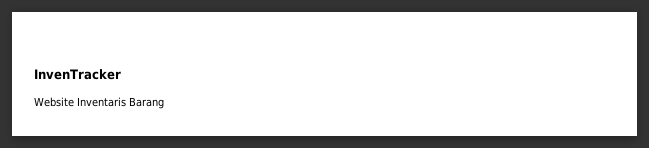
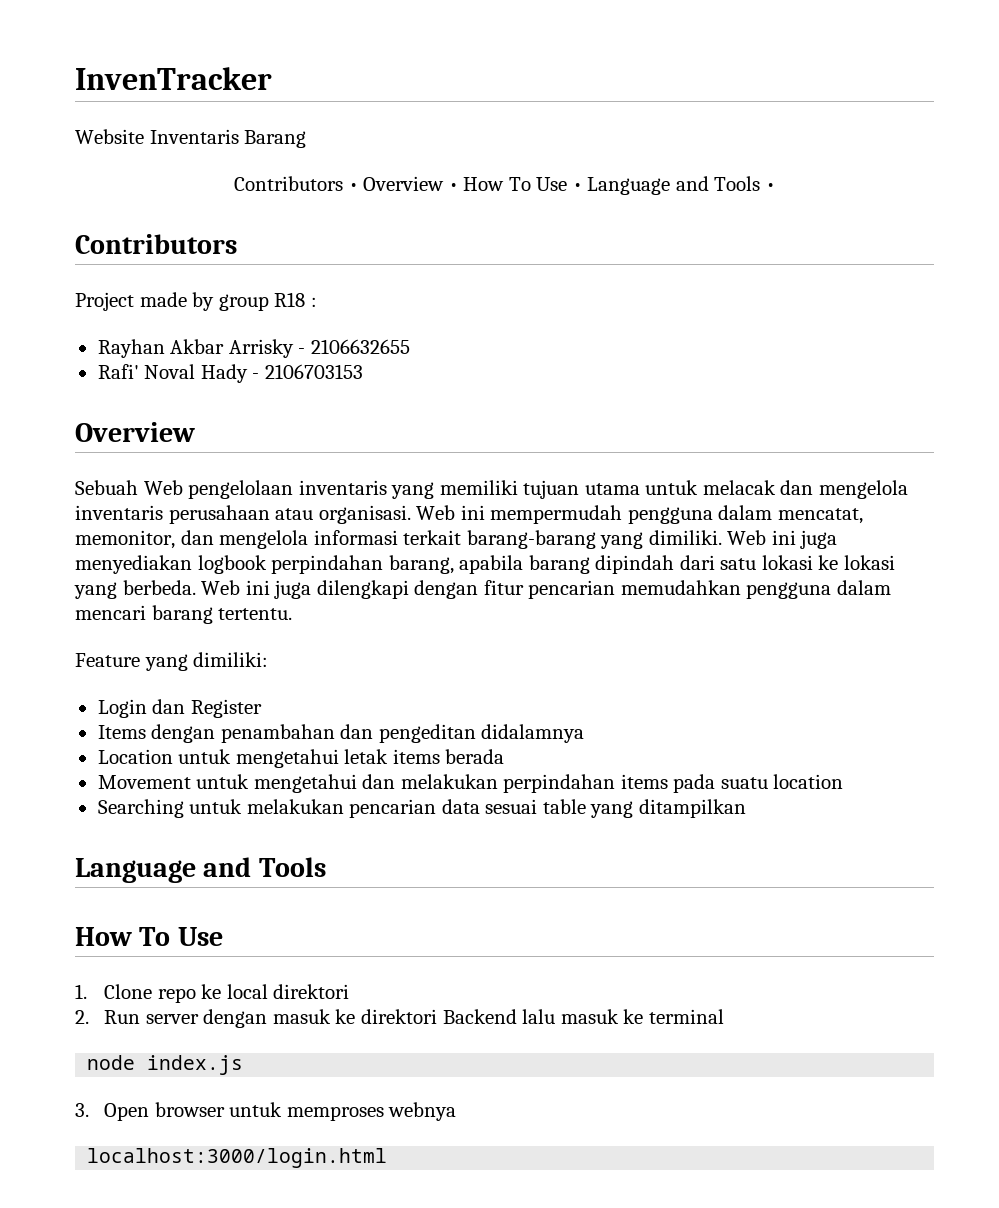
(164, 103) none -> [234,176,775,195] [75,234,237,254] [75,292,317,311] [97,339,410,358] [97,364,363,383] [75,422,195,442] [75,480,908,499] [75,505,863,524] [75,530,838,549] [75,555,895,574] [74,580,891,599] [75,605,293,624] [75,652,269,671] [97,699,262,718] [97,724,585,743] [97,749,505,768] [97,774,844,793] [97,799,746,818] [75,857,326,883] [75,927,223,946] [75,984,350,1003] [75,1009,724,1028] [87,1055,244,1075] [75,1102,457,1121] [87,1148,388,1168] // Contributors • Overview • How To Use • Language and Tools • // Contributors // Project made by group R18 : // Rayhan Akbar Arrisky - 2106632655 // Rafi' Noval Hady - 2106703153 // Overview // Sebuah Web pengelolaan inventaris yang memiliki tujuan utama untuk melacak dan mengelola inventaris perusahaan atau organisasi. Web ini mempermudah pengguna dalam mencatat, memonitor, dan mengelola informasi terkait barang-barang yang dimiliki. Web ini juga menyediakan logbook perpindahan barang, apabila barang dipindah dari satu lokasi ke lokasi yang berbeda. Web ini juga dilengkapi dengan fitur pencarian memudahkan pengguna dalam mencari barang tertentu. // Feature yang dimiliki: // Login dan Register // Items dengan penambahan dan pengeditan didalamnya // Location untuk mengetahui letak items berada // Movement untuk mengetahui dan melakukan perpindahan items pada suatu location // Searching untuk melakukan pencarian data sesuai table yang ditampilkan // Language and Tools // How To Use // 1. Clone repo ke local direktori // 2. Run server dengan masuk ke direktori Backend lalu masuk ke terminal // node index.js // 3. Open browser untuk memproses webnya // localhost:3000/login.html

